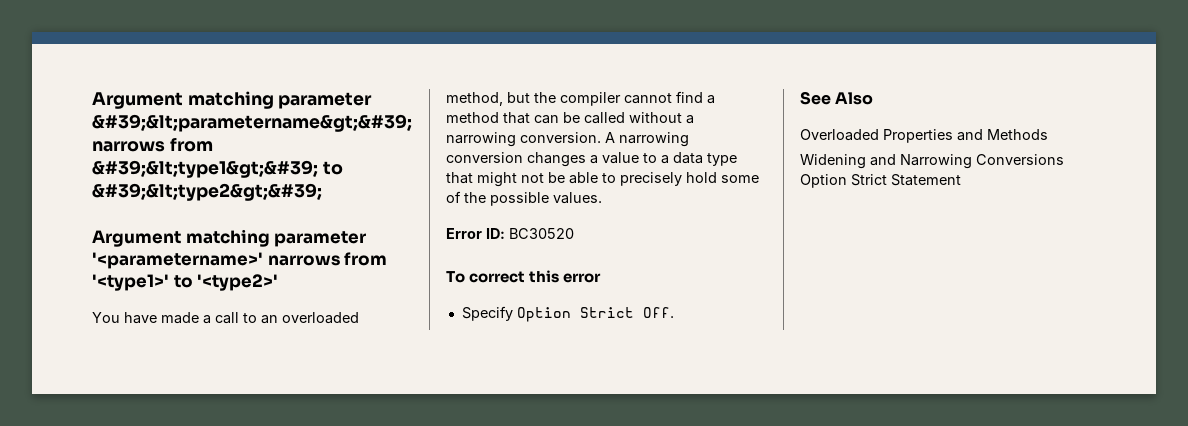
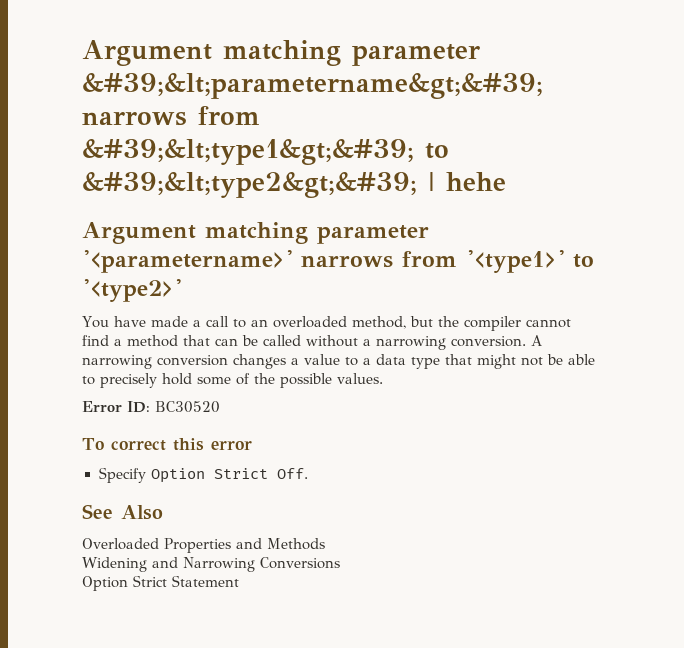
(322, 192) none -> [428,172,506,191] | hehe

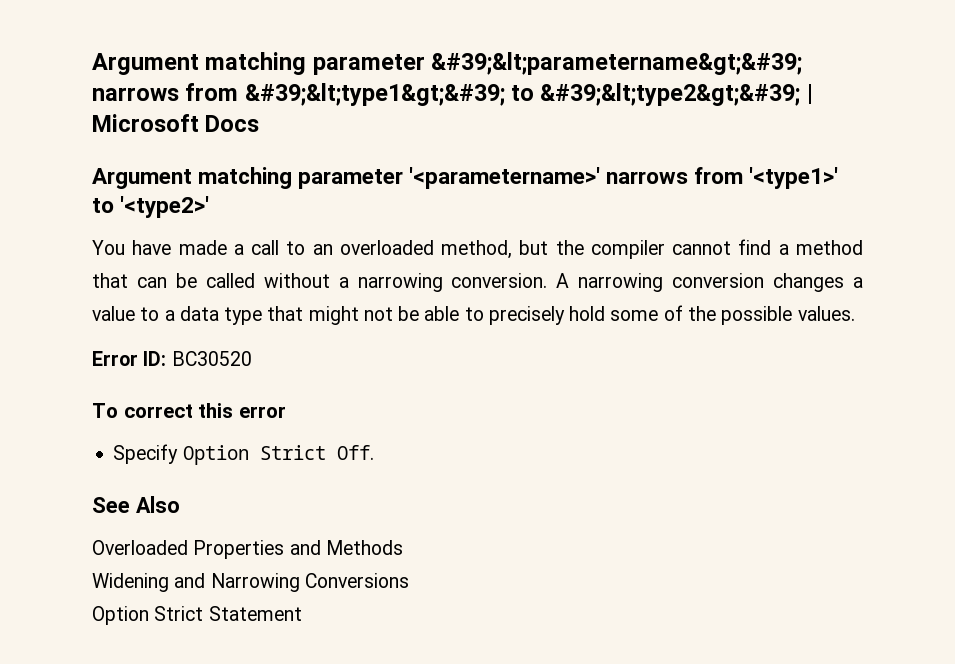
[446,172,506,191] hehe -> [92,114,260,132] Microsoft Docs

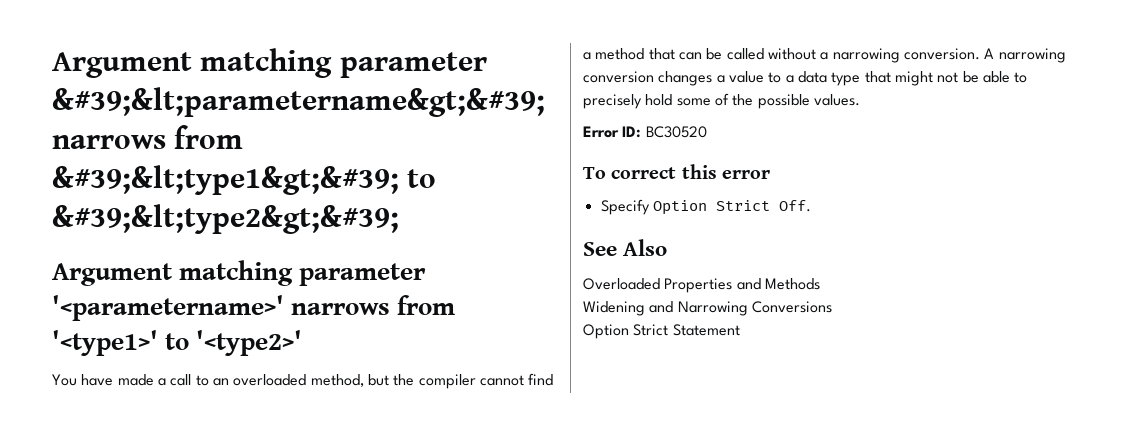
[806,84,813,104] [92,114,260,132] | Microsoft Docs -> (399, 219) none

